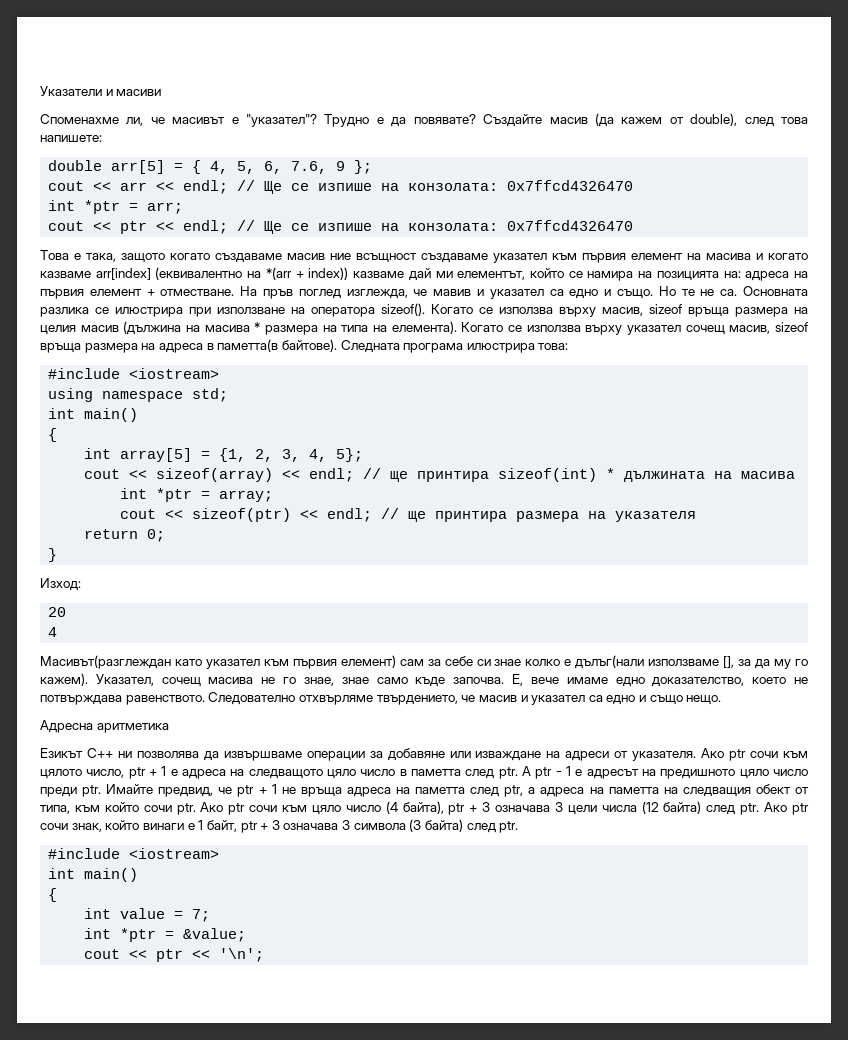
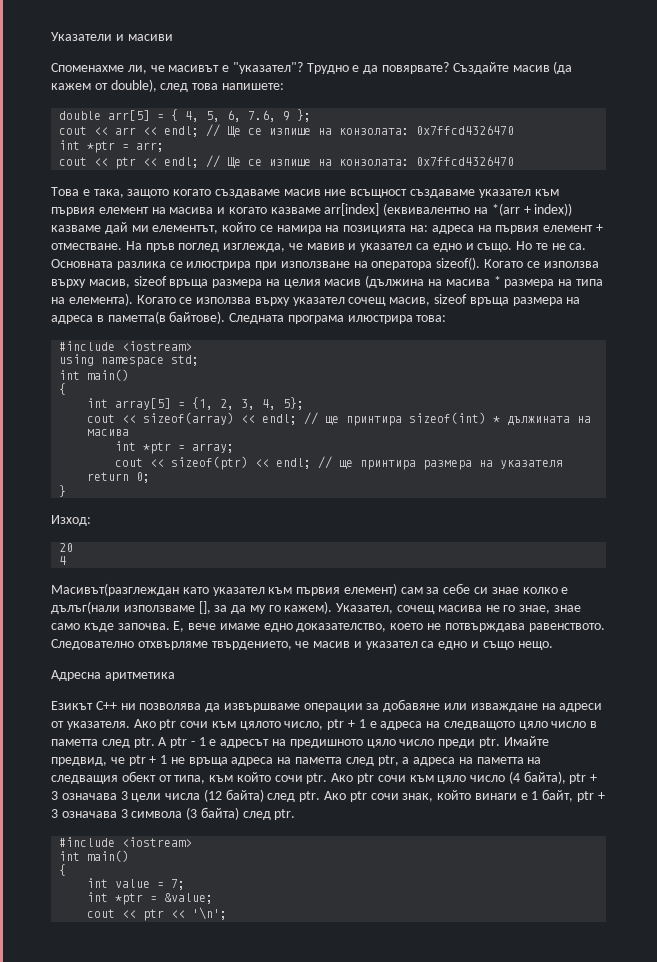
[413,114,476,124] повявате? -> [382,62,450,74] повярвате?

